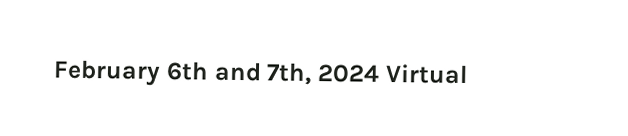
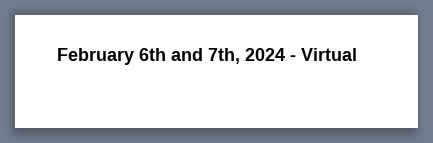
(380, 73) none -> [290,55,296,61] -

